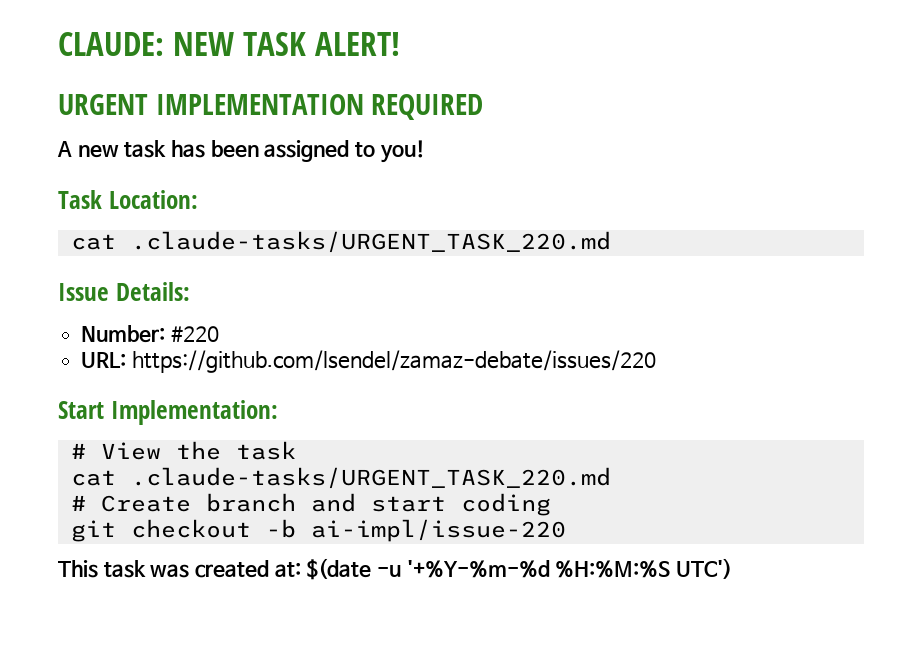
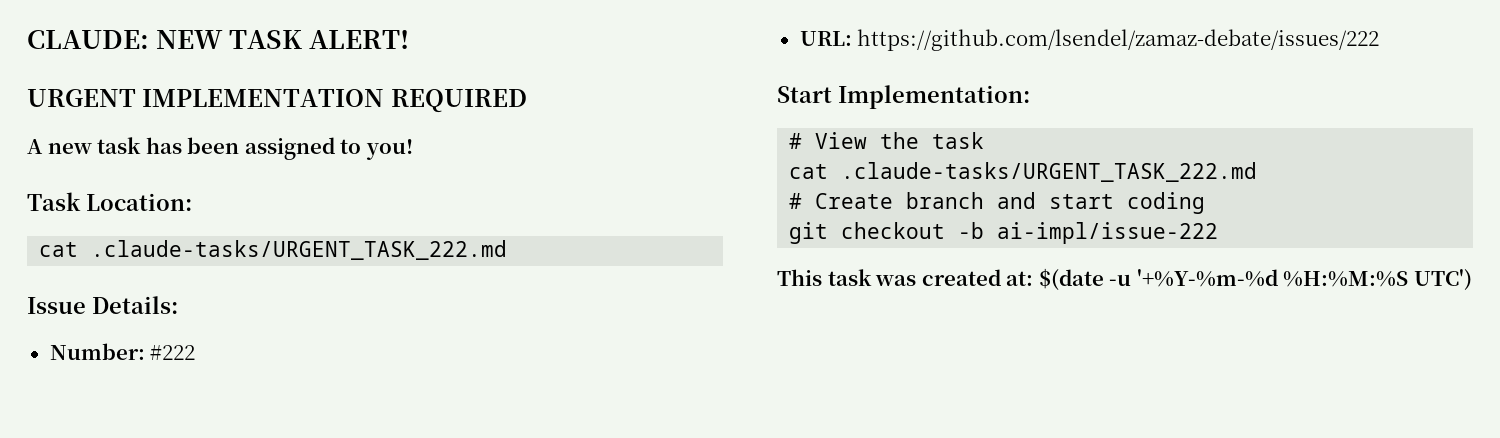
[130,231,611,253] .claude-tasks/URGENT_TASK_220.md -> [91,240,508,260] .claude-tasks/URGENT_TASK_222.md
[170,326,219,342] #220 -> [150,345,196,360] #222
[131,350,656,373] https://github.com/lsendel/zamaz-debate/issues/220 -> [857,29,1380,51] https://github.com/lsendel/zamaz-debate/issues/222
[130,467,611,489] .claude-tasks/URGENT_TASK_220.md -> [841,162,1258,182] .claude-tasks/URGENT_TASK_222.md
[310,519,566,542] ai-impl/issue-220 -> [997,222,1219,244] ai-impl/issue-222

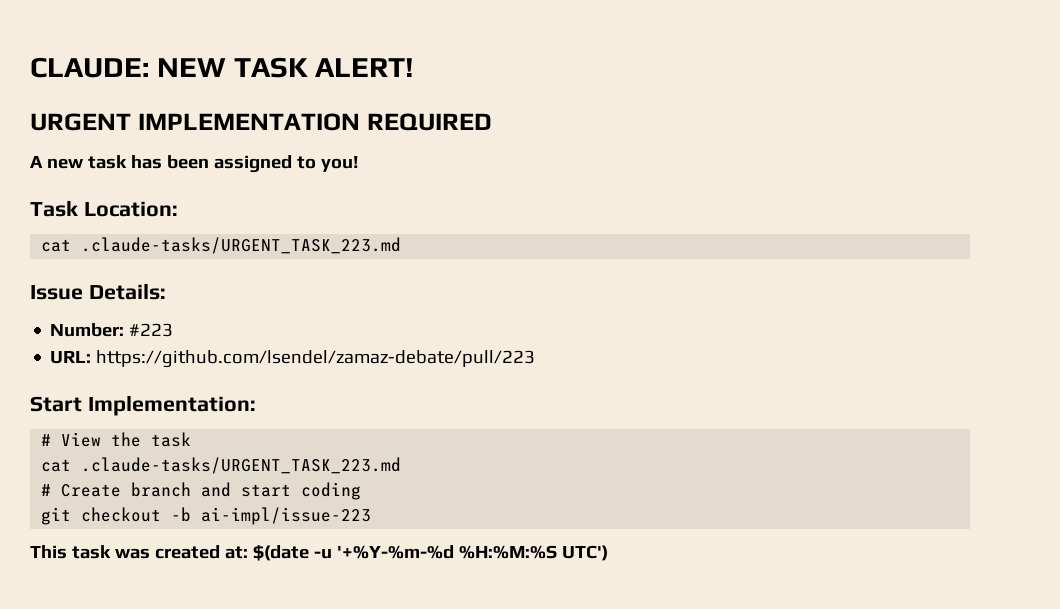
[91,240,508,260] .claude-tasks/URGENT_TASK_222.md -> [81,237,402,254] .claude-tasks/URGENT_TASK_223.md
[150,345,196,360] #222 -> [129,323,174,337] #223
[857,29,1380,51] https://github.com/lsendel/zamaz-debate/issues/222 -> [96,350,536,368] https://github.com/lsendel/zamaz-debate/pull/223
[841,162,1258,182] .claude-tasks/URGENT_TASK_222.md -> [81,457,402,474] .claude-tasks/URGENT_TASK_223.md
[997,222,1219,244] ai-impl/issue-222 -> [201,507,372,525] ai-impl/issue-223

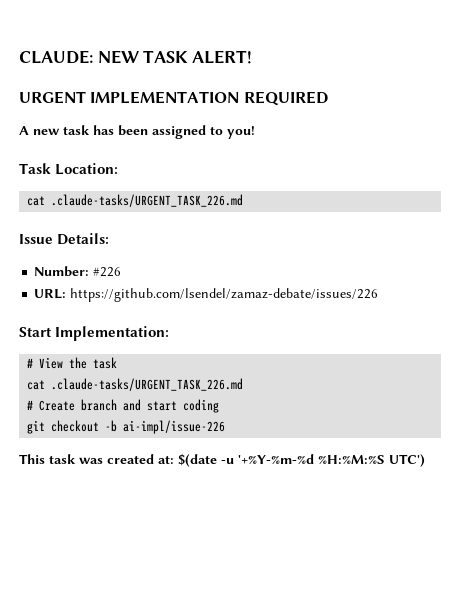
[81,237,402,254] .claude-tasks/URGENT_TASK_223.md -> [51,194,244,207] .claude-tasks/URGENT_TASK_226.md
[129,323,174,337] #223 -> [93,267,122,277] #226
[96,350,536,368] https://github.com/lsendel/zamaz-debate/pull/223 -> [70,288,379,302] https://github.com/lsendel/zamaz-debate/issues/226
[81,457,402,474] .claude-tasks/URGENT_TASK_223.md -> [51,378,244,391] .claude-tasks/URGENT_TASK_226.md
[201,507,372,525] ai-impl/issue-223 -> [123,420,226,434] ai-impl/issue-226

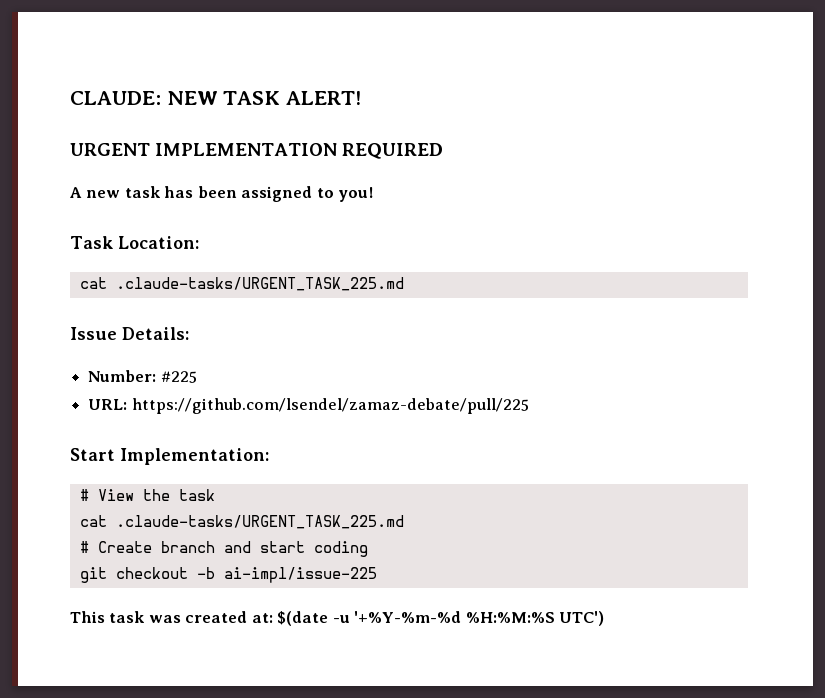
[51,194,244,207] .claude-tasks/URGENT_TASK_226.md -> [115,277,404,291] .claude-tasks/URGENT_TASK_225.md
[93,267,122,277] #226 -> [160,371,197,383] #225
[70,288,379,302] https://github.com/lsendel/zamaz-debate/issues/226 -> [131,398,529,414] https://github.com/lsendel/zamaz-debate/pull/225
[51,378,244,391] .claude-tasks/URGENT_TASK_226.md -> [115,515,404,529] .claude-tasks/URGENT_TASK_225.md
[123,420,226,434] ai-impl/issue-226 -> [223,567,377,583] ai-impl/issue-225

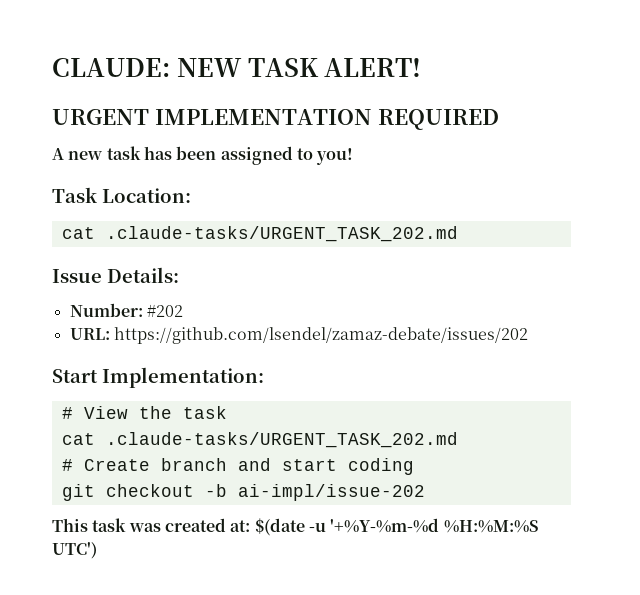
[115,277,404,291] .claude-tasks/URGENT_TASK_225.md -> [105,226,458,242] .claude-tasks/URGENT_TASK_202.md
[160,371,197,383] #225 -> [146,304,183,317] #202
[131,398,529,414] https://github.com/lsendel/zamaz-debate/pull/225 -> [113,327,528,344] https://github.com/lsendel/zamaz-debate/issues/202
[115,515,404,529] .claude-tasks/URGENT_TASK_225.md -> [105,432,458,448] .claude-tasks/URGENT_TASK_202.md
[223,567,377,583] ai-impl/issue-225 -> [237,484,425,501] ai-impl/issue-202

